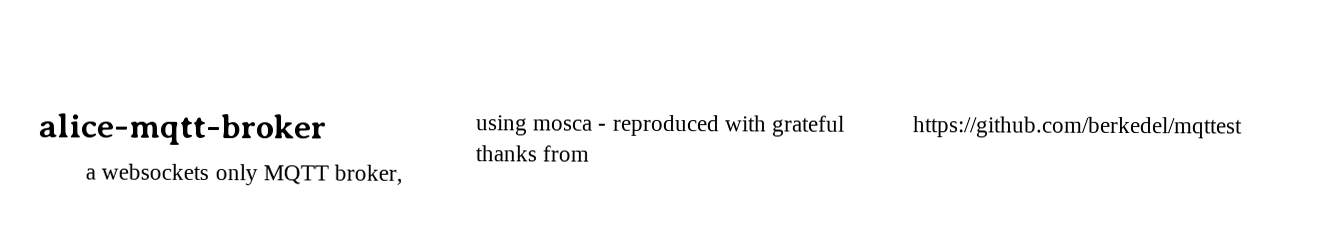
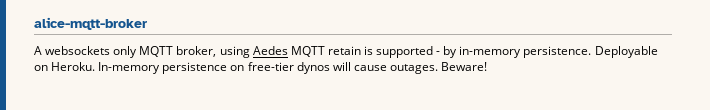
[85,168,97,180] a -> [34,46,42,55] A
[532,114,846,137] [475,145,590,162] [912,116,1243,139] mosca - reproduced with grateful thanks from https://github.com/berkedel/mqttest -> [252,46,658,58] [34,62,488,74] Aedes MQTT retain is supported - by in-memory persistence. Deployable on Heroku. In-memory persistence on free-tier dynos will cause outages. Beware!

